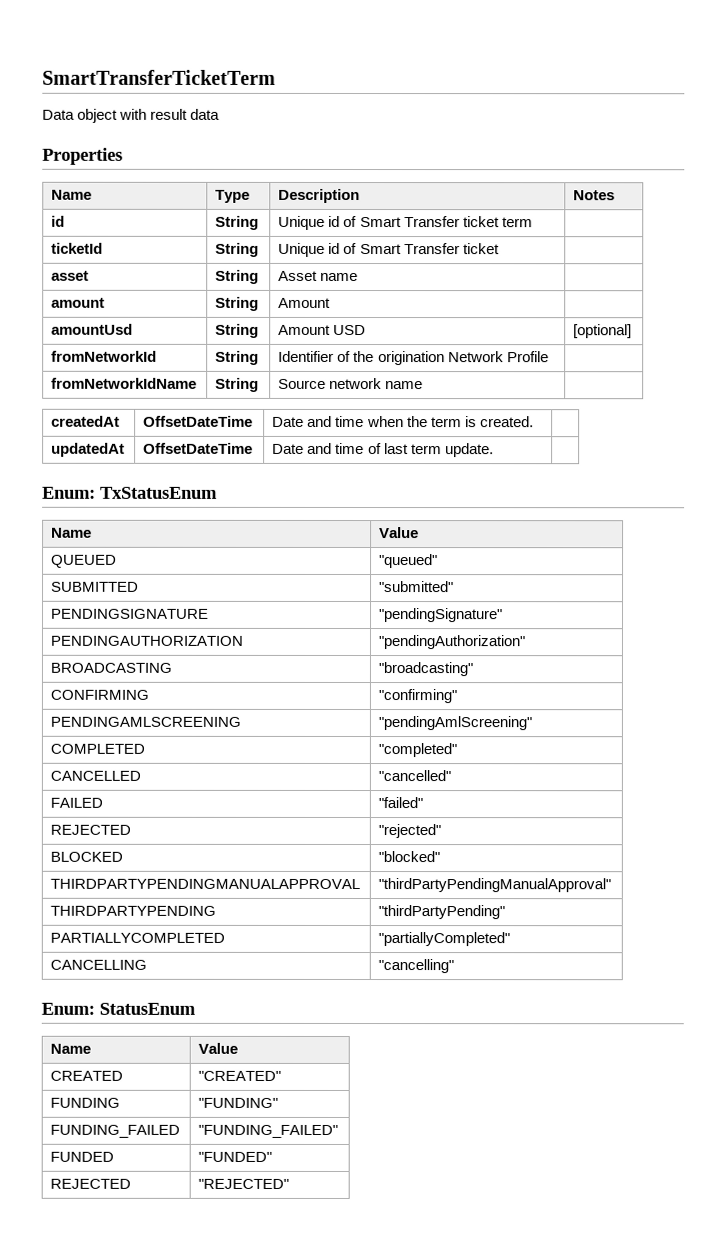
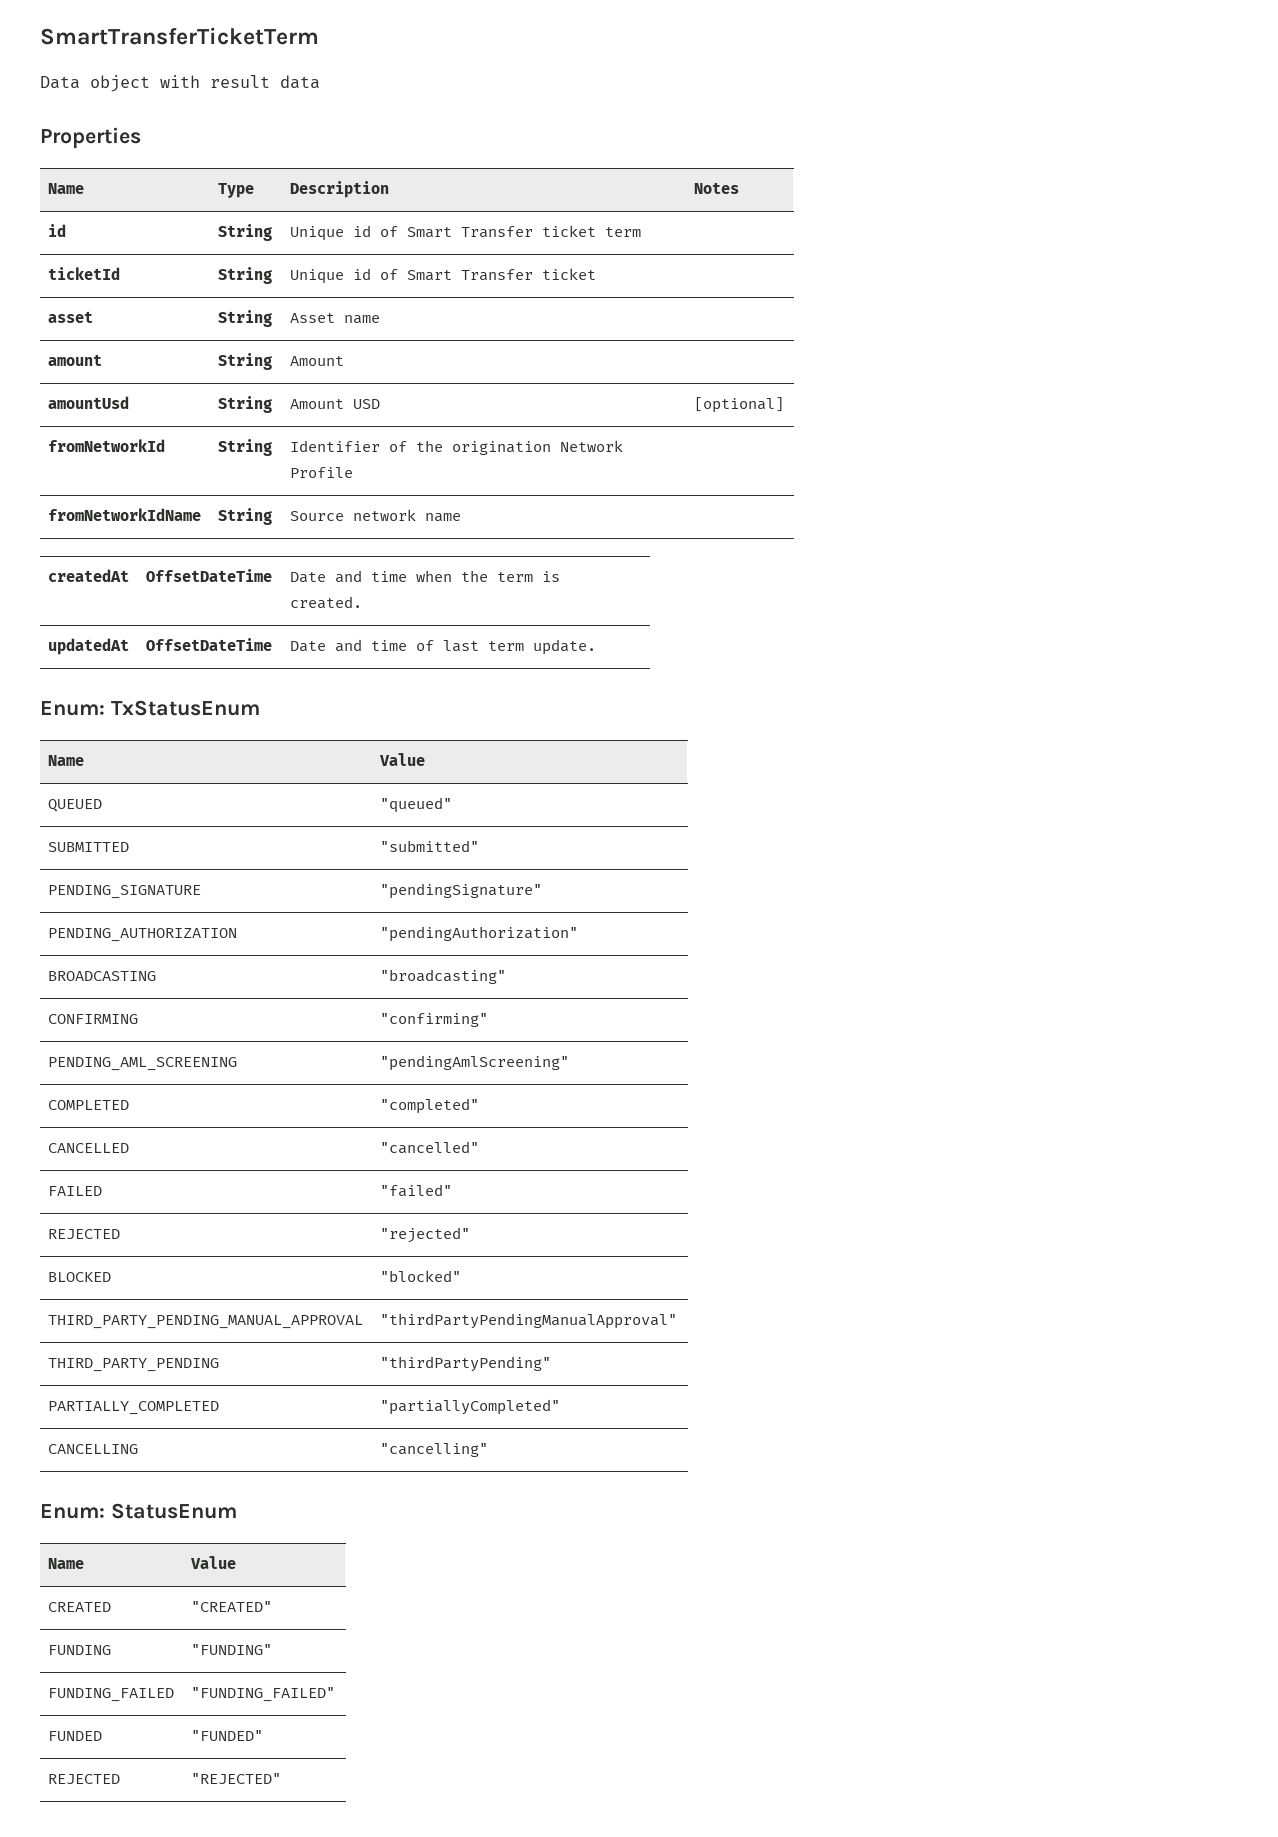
[51,608,210,619] PENDINGSIGNATURE -> [48,885,202,899] PENDING_SIGNATURE
[50,635,244,646] PENDINGAUTHORIZATION -> [48,928,238,942] PENDING_AUTHORIZATION
[50,716,242,727] PENDINGAMLSCREENING -> [48,1057,238,1071] PENDING_AML_SCREENING
[50,878,361,890] THIRDPARTYPENDINGMANUALAPPROVAL -> [48,1315,364,1329] THIRD_PARTY_PENDING_MANUAL_APPROVAL
[50,905,217,916] THIRDPARTYPENDING -> [48,1358,220,1372] THIRD_PARTY_PENDING
[50,932,226,943] PARTIALLYCOMPLETED -> [48,1401,220,1415] PARTIALLY_COMPLETED

